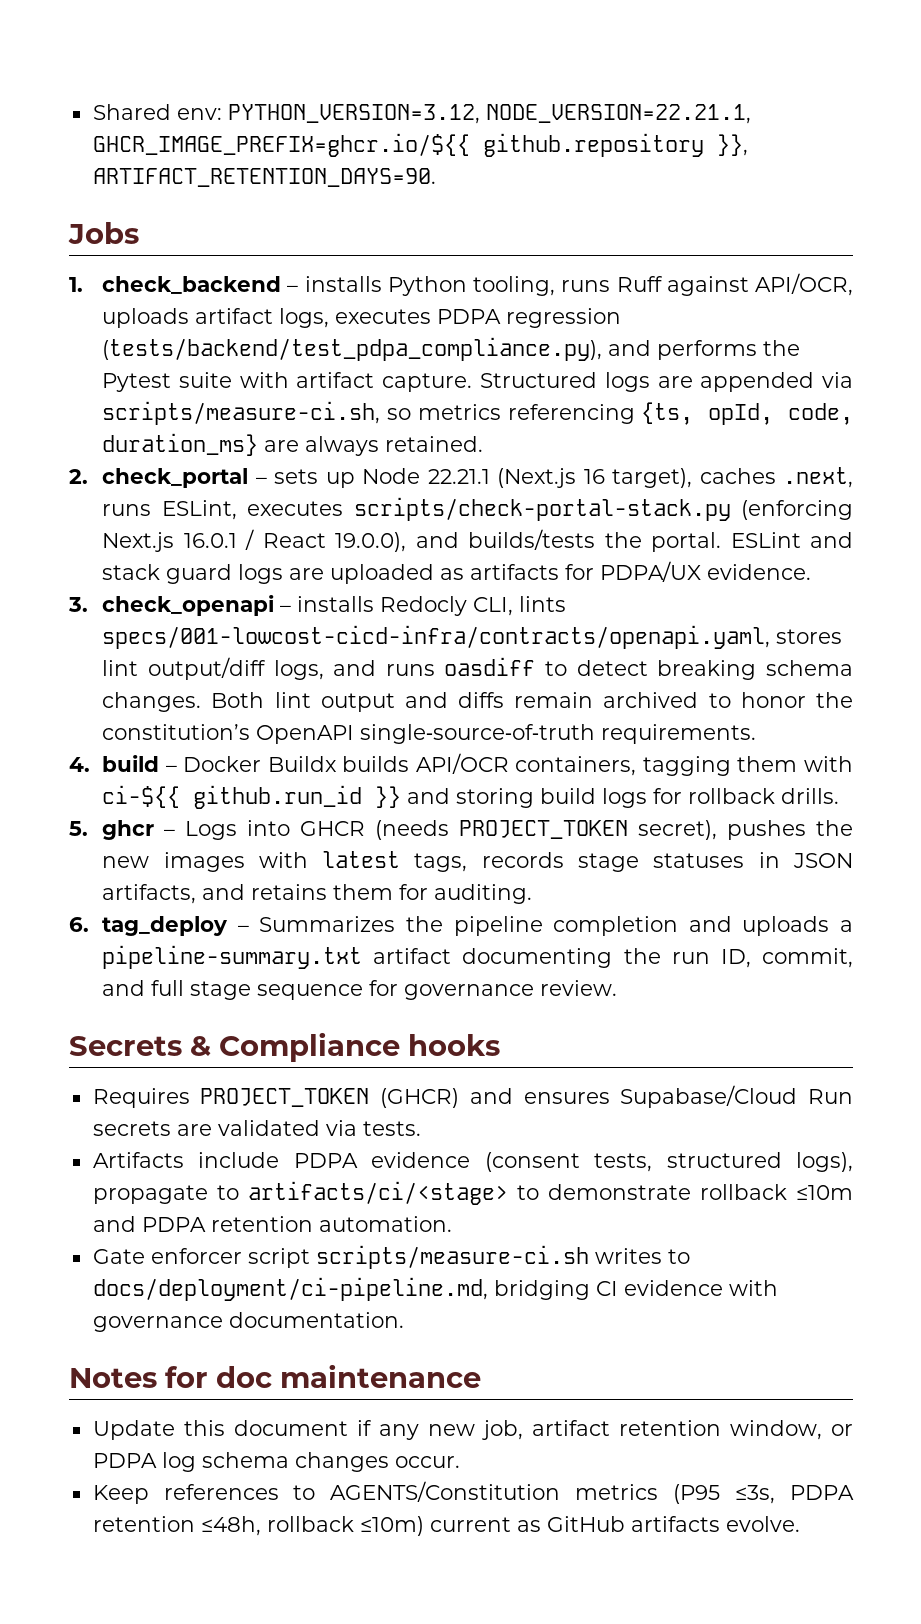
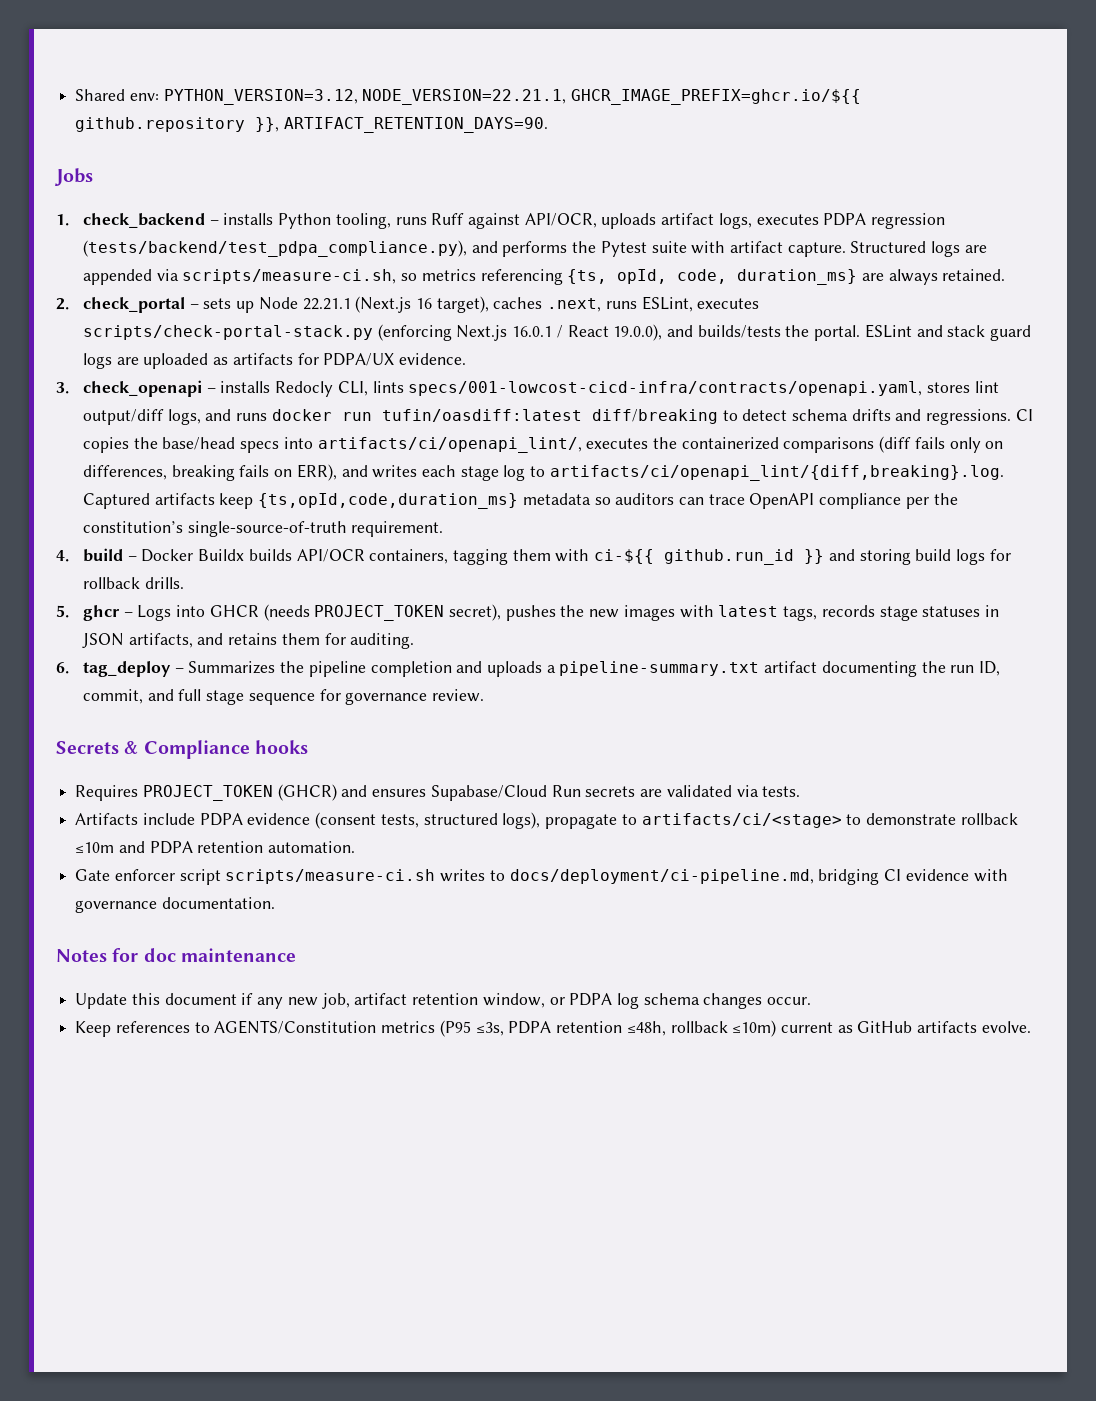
[444,657,853,680] [102,692,853,712] [102,724,757,744] oasdiff to detect breaking schema changes. Both lint output and diffs remain archived to honor the constitution’s OpenAPI single‑source‑of‑truth requirements. -> [271,409,1033,425] [82,436,1004,453] [82,464,1004,481] [82,493,958,509] [82,521,444,537] docker run tufin/oasdiff:latest diff/breaking to detect schema drifts and regressions. CI copies the base/head specs into artifacts/ci/openapi_lint/, executes the containerized comparisons (diff fails only on differences, breaking fails on ERR), and writes each stage log to artifacts/ci/openapi_lint/{diff,breaking}.log. Captured artifacts keep {ts,opId,code,duration_ms} metadata so auditors can trace OpenAPI compliance per the constitution’s single-source-of-truth requirement.

